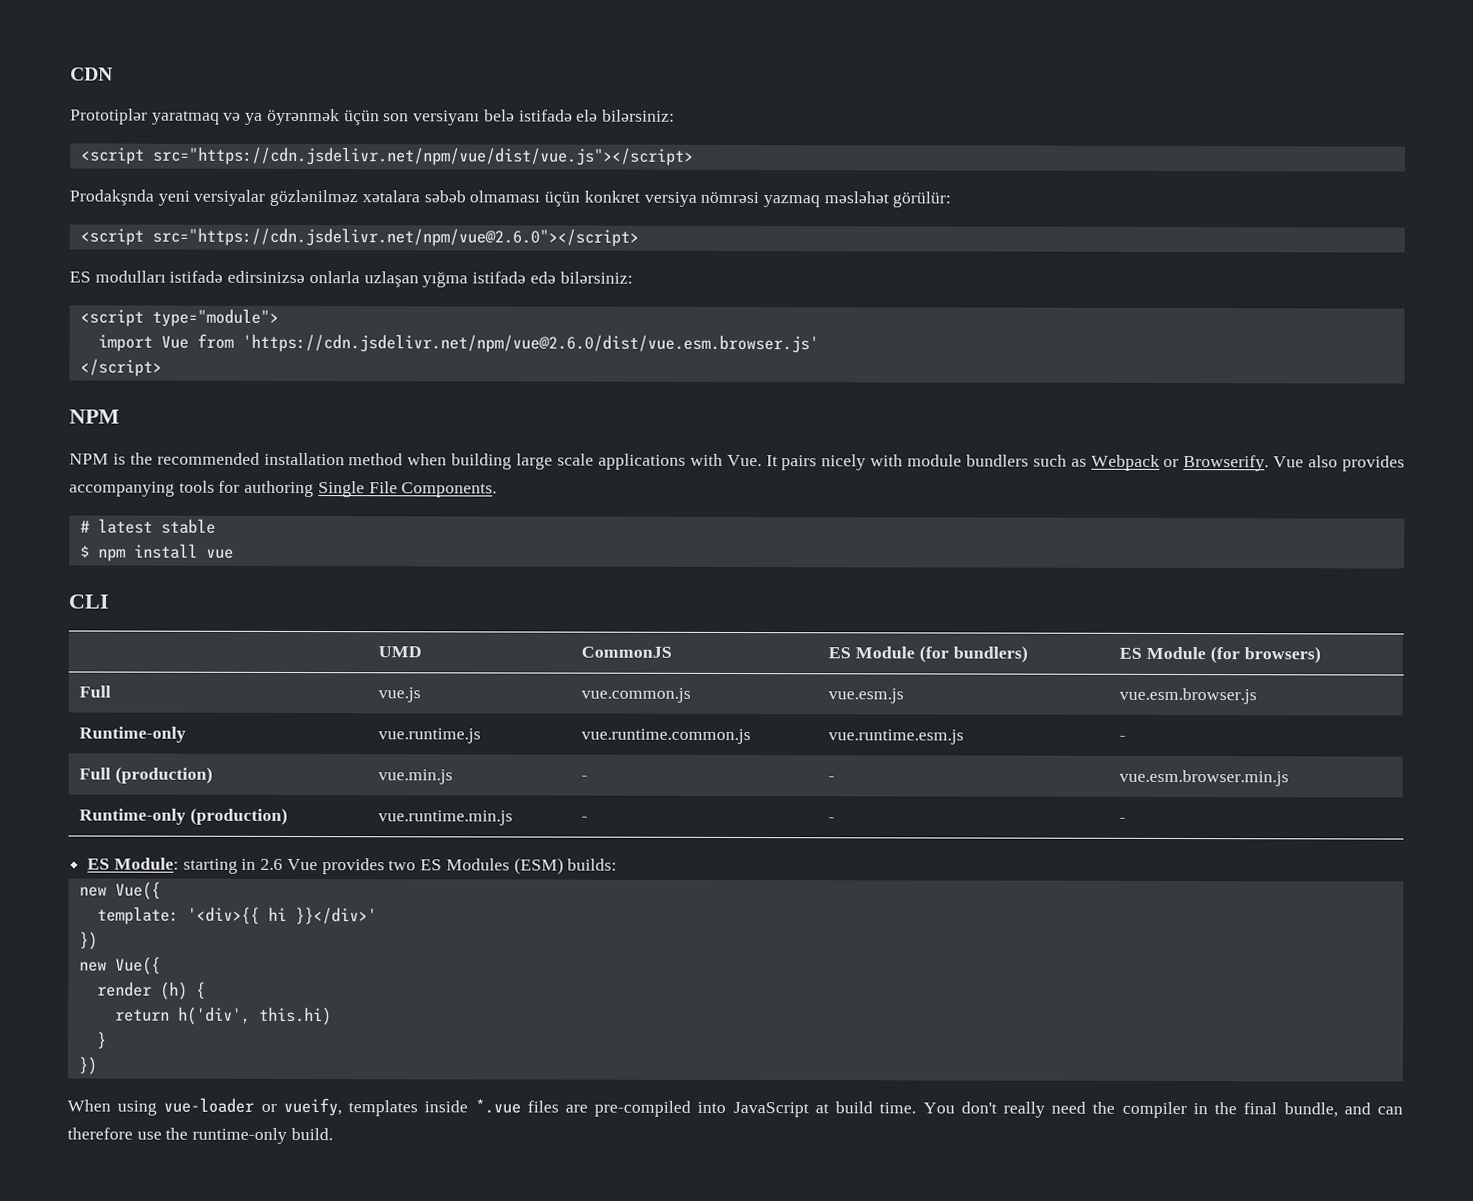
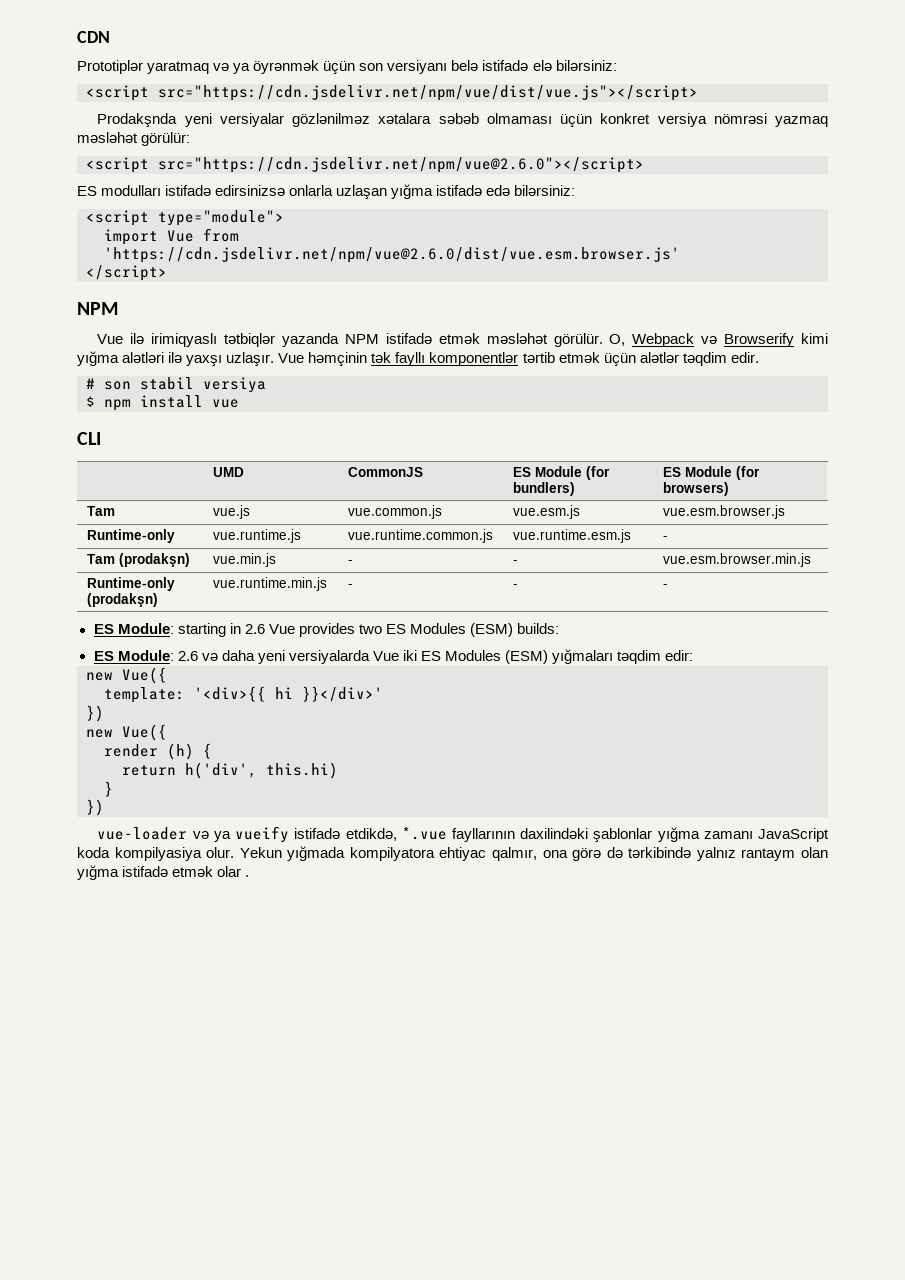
[69,452,1406,472] [69,480,498,498] [79,518,216,534] NPM is the recommended installation method when building large scale applications with Vue. It pairs nicely with module bundlers such as Webpack or Browserify. Vue also provides accompanying tools for authoring Single File Components. // # latest stable -> [97,333,828,347] [77,351,759,366] [86,377,266,393] Vue ilə irimiqyaslı tətbiqlər yazanda NPM istifadə etmək məsləhət görülür. O, Webpack və Browserify kimi yığma alətləri ilə yaxşı uzlaşır. Vue həmçinin tək fayllı komponentlər tərtib etmək üçün alətlər təqdim edir. // # son stabil versiya
[79,685,112,698] Full -> [86,506,115,516] Tam
[79,766,214,784] Full (production) -> [86,553,190,567] Tam (prodakşn)
[190,807,289,825] (production) -> [86,593,158,607] (prodakşn)
(618, 864) none -> [93,649,694,664] // ES Module: 2.6 və daha yeni versiyalarda Vue iki ES Modules (ESM) yığmaları təqdim edir:
[67,1097,1403,1119] [67,1127,333,1144] When using vue-loader or vueify, templates inside *.vue files are pre-compiled into JavaScript at build time. You don't really need the compiler in the final bundle, and can therefore use the runtime-only build. -> [97,826,829,843] [77,846,828,861] [77,865,250,880] vue-loader və ya vueify istifadə etdikdə, *.vue fayllarının daxilindəki şablonlar yığma zamanı JavaScript koda kompilyasiya olur. Yekun yığmada kompilyatora ehtiyac qalmır, ona görə də tərkibində yalnız rantaym olan yığma istifadə etmək olar .

